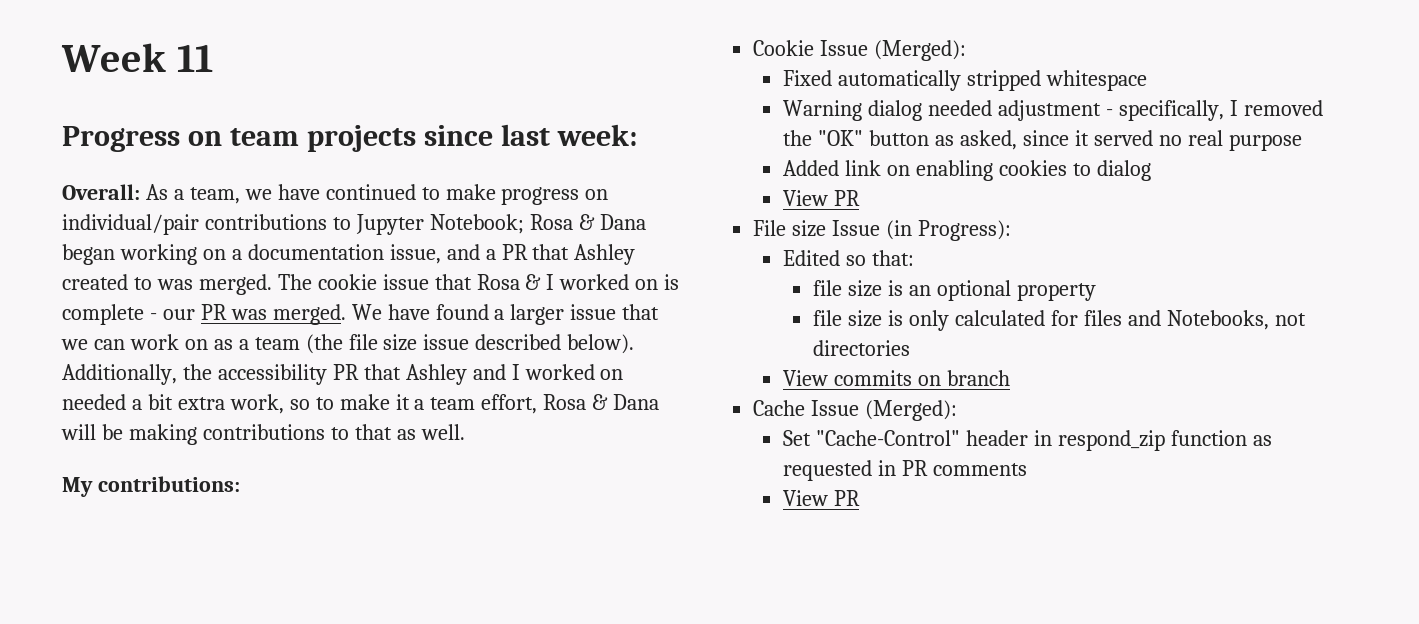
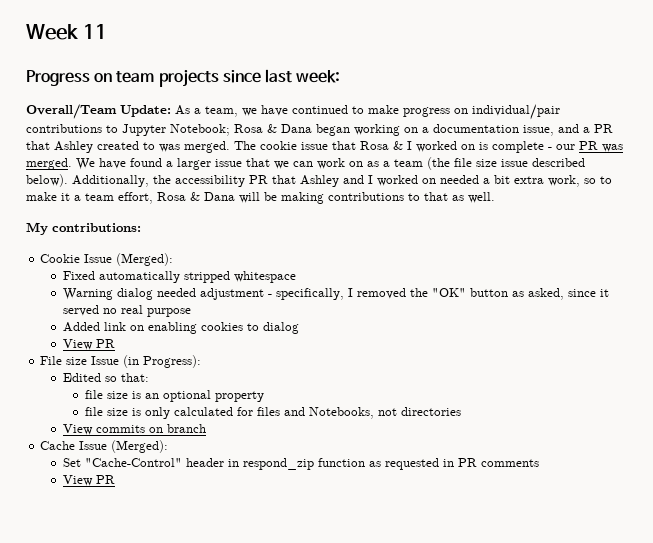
[62,184,140,200] Overall: -> [26,104,171,119] Overall/Team Update:

